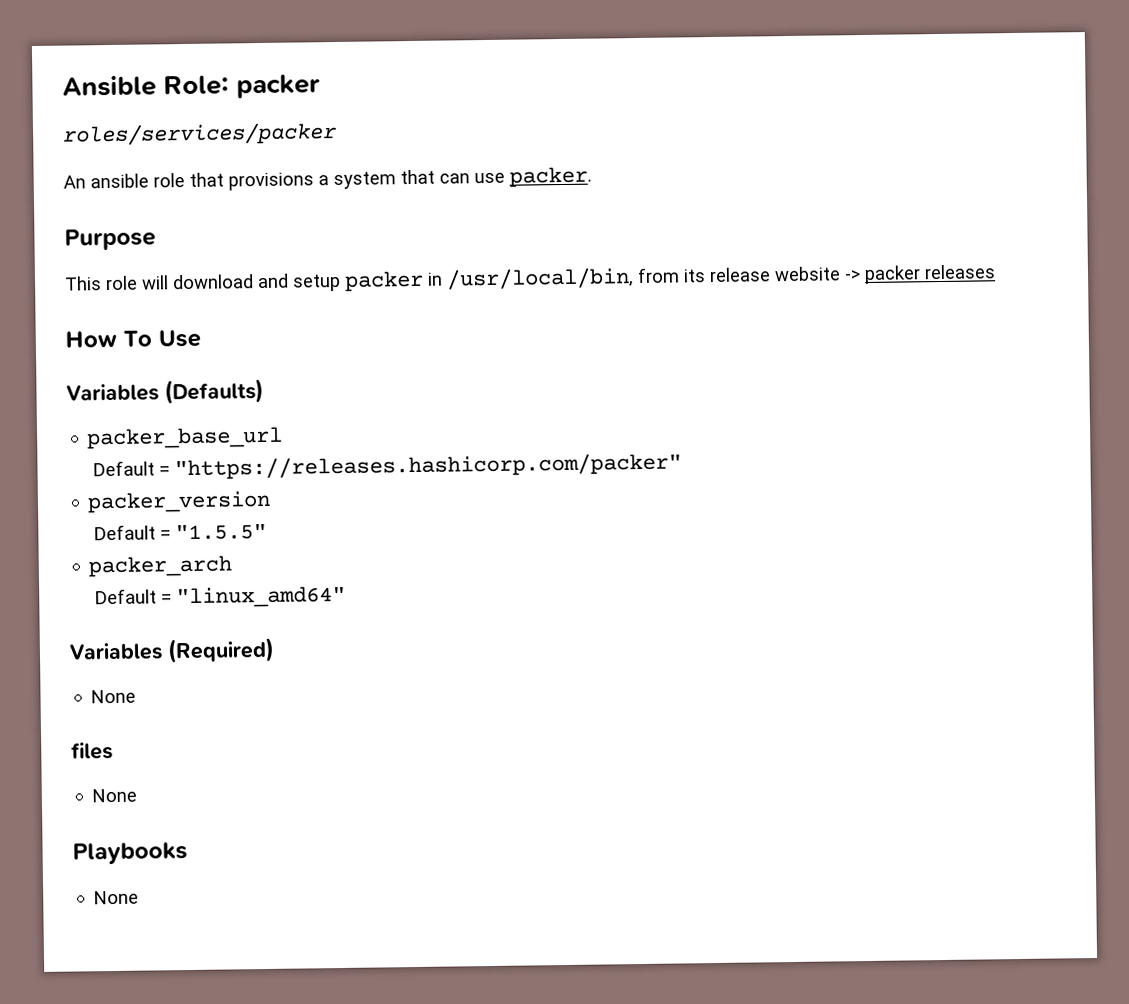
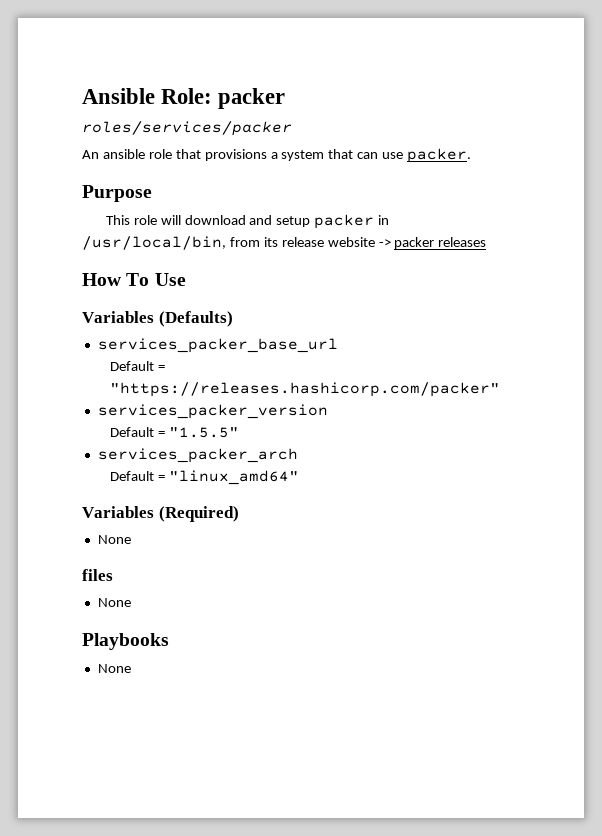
[86,426,284,450] packer_base_url -> [97,338,338,353] services_packer_base_url
[87,490,272,514] packer_version -> [97,404,328,419] services_packer_version
[88,555,233,578] packer_arch -> [97,448,298,463] services_packer_arch

